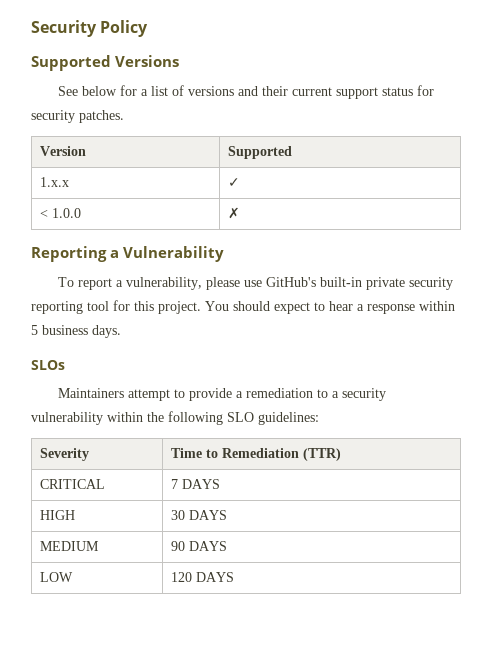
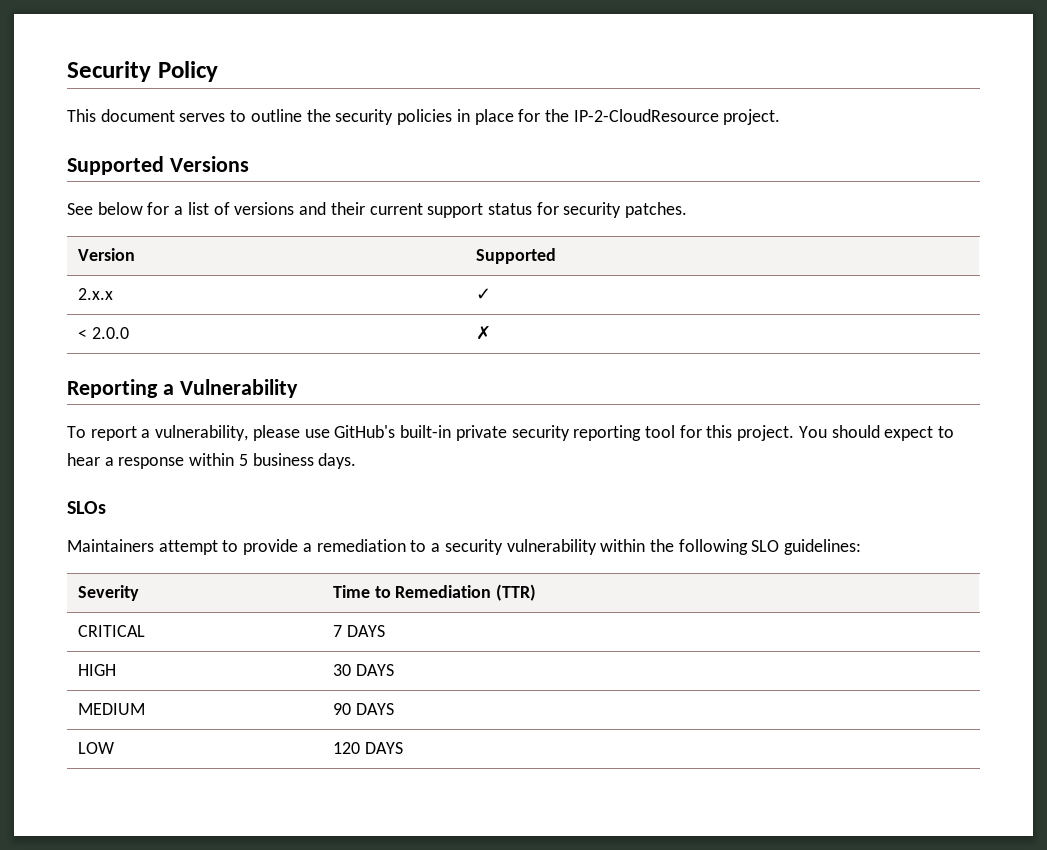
(149, 28) none -> [67,109,781,125] // This document serves to outline the security policies in place for the IP-2-CloudResource project.
[40,177,70,187] 1.x.x -> [77,288,113,300] 2.x.x
[52,208,82,218] 1.0.0 -> [91,327,129,339] 2.0.0

